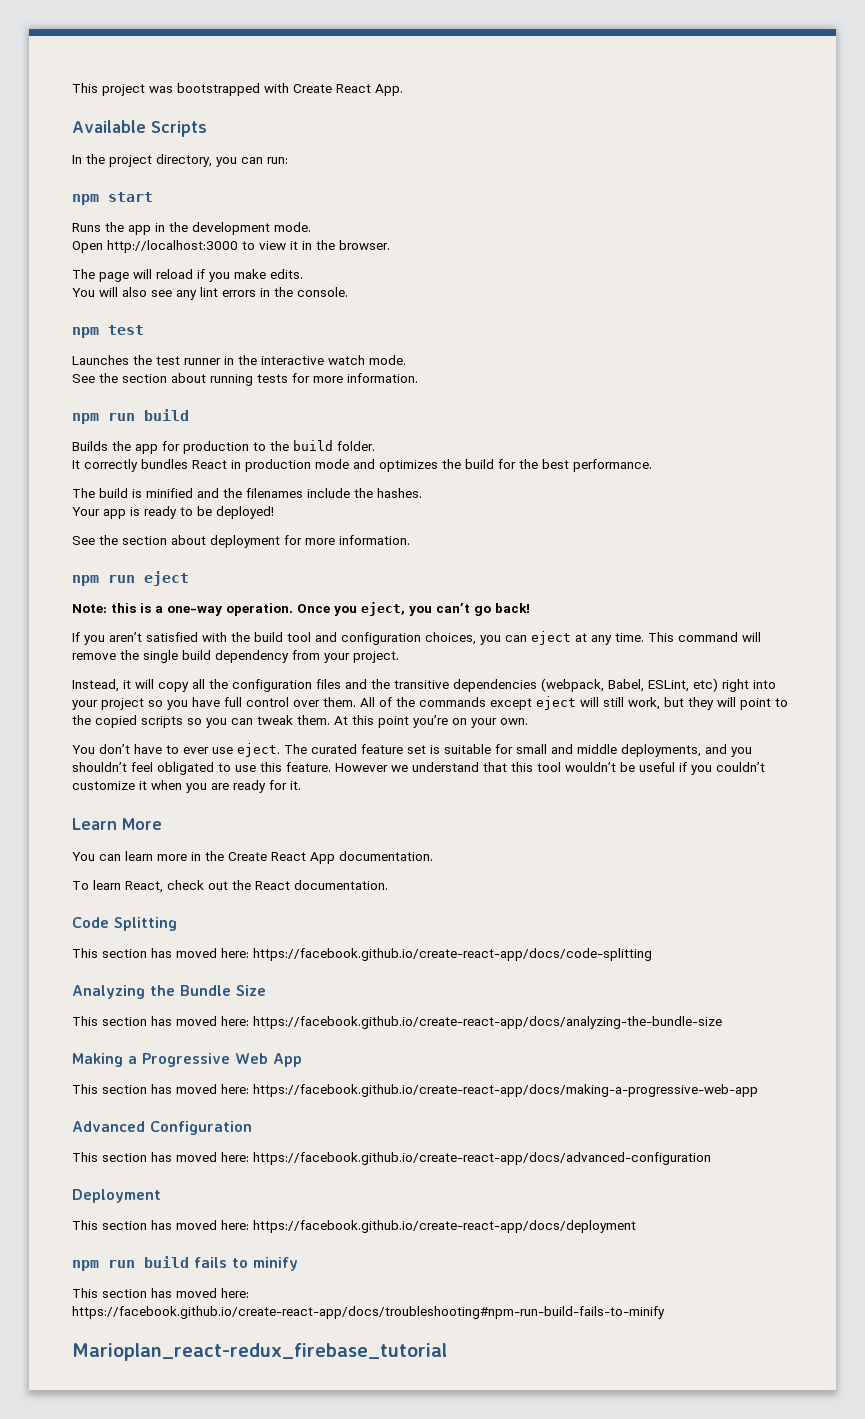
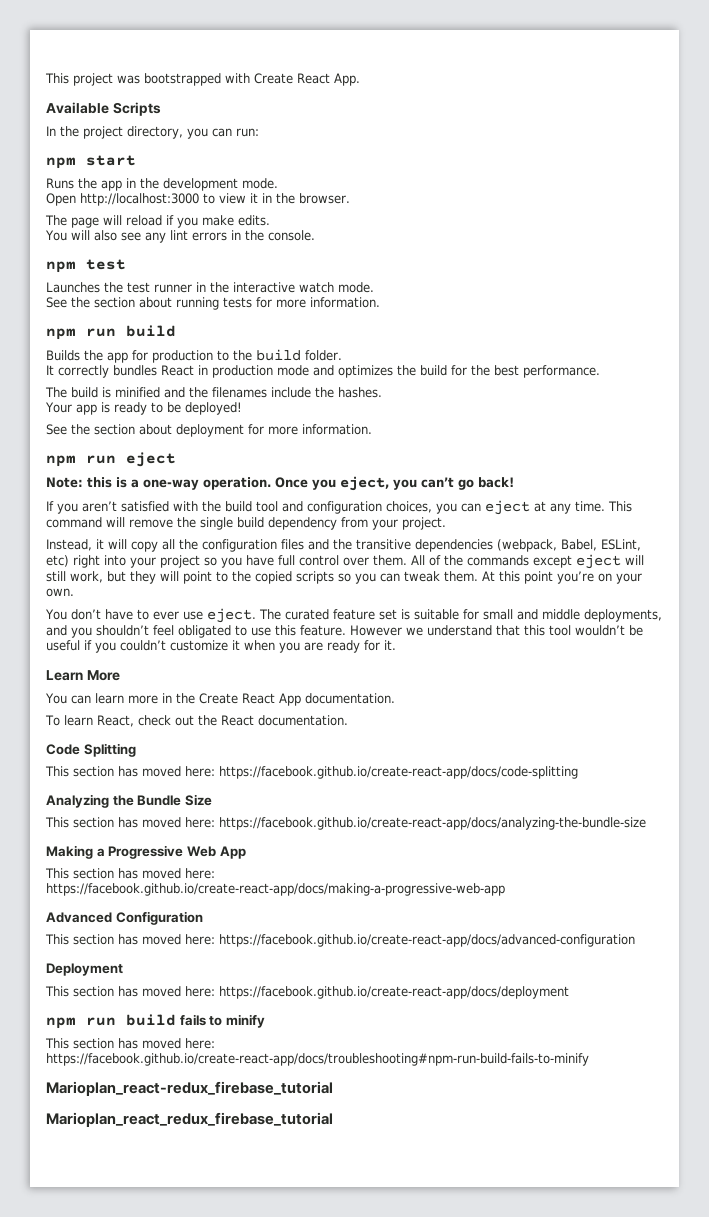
(447, 1352) none -> [46,1112,333,1127] // Marioplan_react_redux_firebase_tutorial

